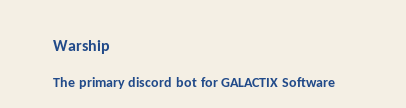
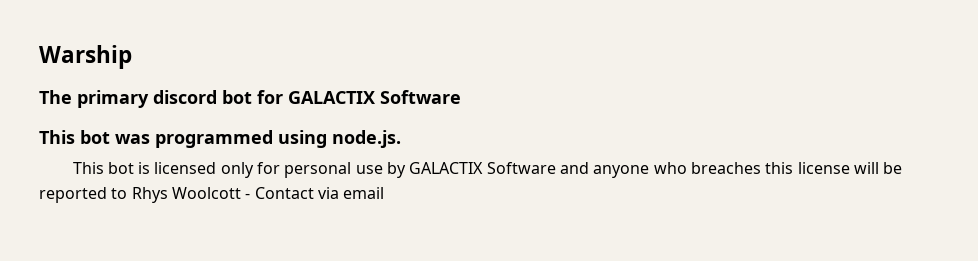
(335, 82) none -> [39,130,401,148] [72,162,903,178] [39,187,385,203] // This bot was programmed using node.js. // This bot is licensed only for personal use by GALACTIX Software and anyone who breaches this license will be reported to Rhys Woolcott - Contact via email

